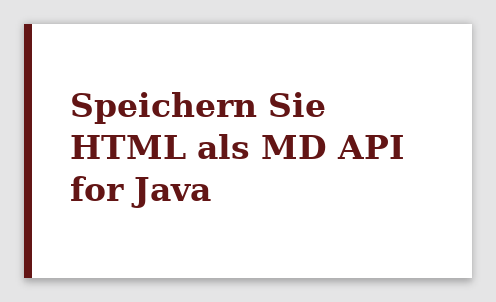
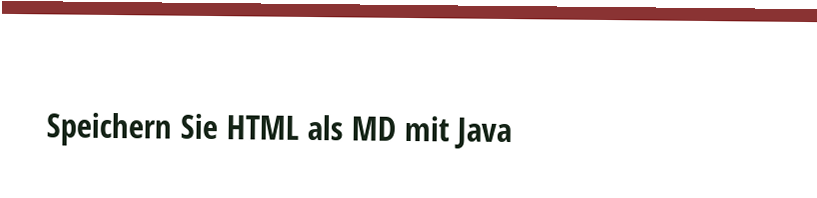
[337,135,404,159] [70,176,124,201] API for -> [403,115,450,142] mit

